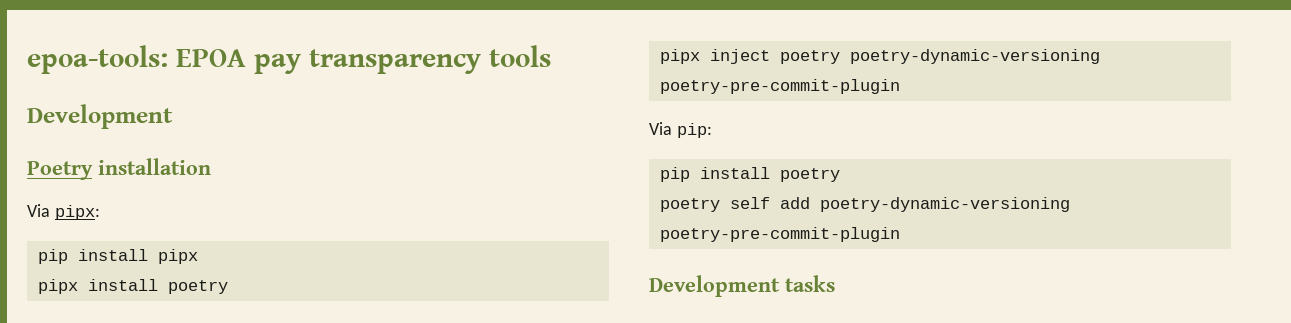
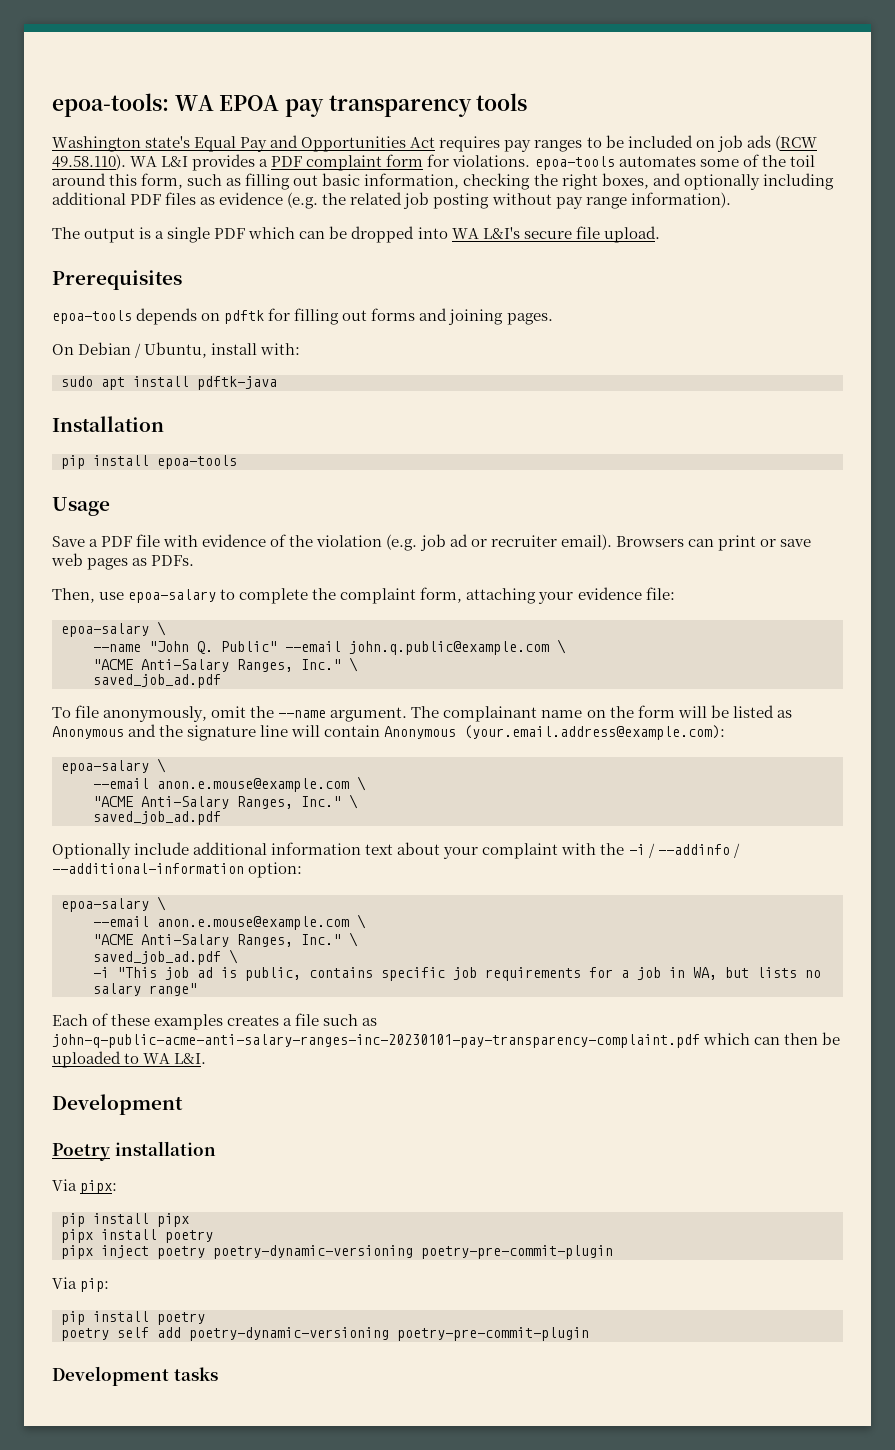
(168, 59) none -> [174,95,214,111] WA
(551, 56) none -> [52,135,817,152] [52,154,815,171] [52,173,834,190] [52,192,731,209] [52,226,660,243] [52,270,182,290] [52,308,553,325] [52,342,301,358] [61,376,277,390] [52,416,164,432] [61,455,237,469] [52,497,110,516] [52,534,811,551] [51,553,195,570] [52,587,675,604] [61,621,166,637] [93,639,566,655] [93,657,358,672] [93,674,221,688] [52,705,792,722] [52,724,726,741] [61,758,166,774] [93,776,366,792] [93,794,358,809] [93,811,221,825] [52,842,740,859] [52,862,303,878] [61,896,166,912] [93,914,366,930] [93,932,358,947] [93,949,238,965] [93,967,821,981] [93,983,197,996] [52,1013,378,1030] [52,1032,841,1048] [52,1051,207,1068] // Washington state's Equal Pay and Opportunities Act requires pay ranges to be included on job ads (RCW 49.58.110). WA L&I provides a PDF complaint form for violations. epoa-tools automates some of the toil around this form, such as filling out basic information, checking the right boxes, and optionally including additional PDF files as evidence (e.g. the related job posting without pay range information). // The output is a single PDF which can be dropped into WA L&I's secure file upload. // Prerequisites // epoa-tools depends on pdftk for filling out forms and joining pages. // On Debian / Ubuntu, install with: // sudo apt install pdftk-java // Installation // pip install epoa-tools // Usage // Save a PDF file with evidence of the violation (e.g. job ad or recruiter email). Browsers can print or save web pages as PDFs. // Then, use epoa-salary to complete the complaint form, attaching your evidence file: // epoa-salary \ // --name "John Q. Public" --email john.q.public@example.com \ // "ACME Anti-Salary Ranges, Inc." \ // saved_job_ad.pdf // To file anonymously, omit the --name argument. The complainant name on the form will be listed as Anonymous and the signature line will contain Anonymous (your.email.address@example.com): // epoa-salary \ // --email anon.e.mouse@example.com \ // "ACME Anti-Salary Ranges, Inc." \ // saved_job_ad.pdf // Optionally include additional information text about your complaint with the -i / --addinfo / --additional-information option: // epoa-salary \ // --email anon.e.mouse@example.com \ // "ACME Anti-Salary Ranges, Inc." \ // saved_job_ad.pdf \ // -i "This job ad is public, contains specific job requirements for a job in WA, but lists no salary range" // Each of these examples creates a file such as john-q-public-acme-anti-salary-ranges-inc-20230101-pay-transparency-complaint.pdf which can then be uploaded to WA L&I.

